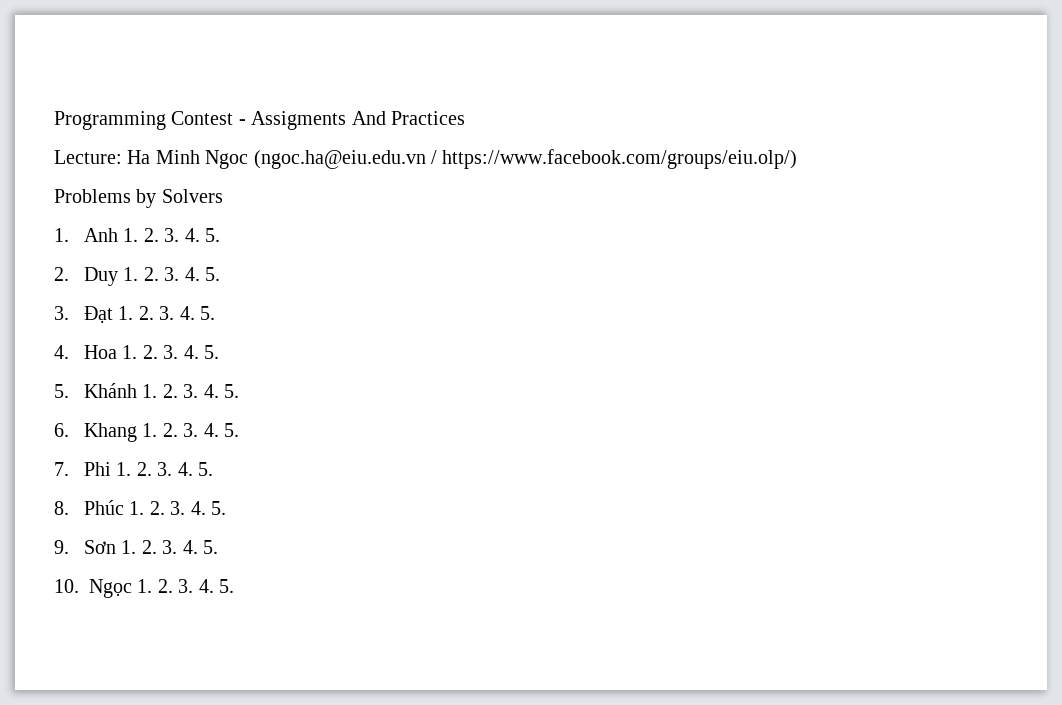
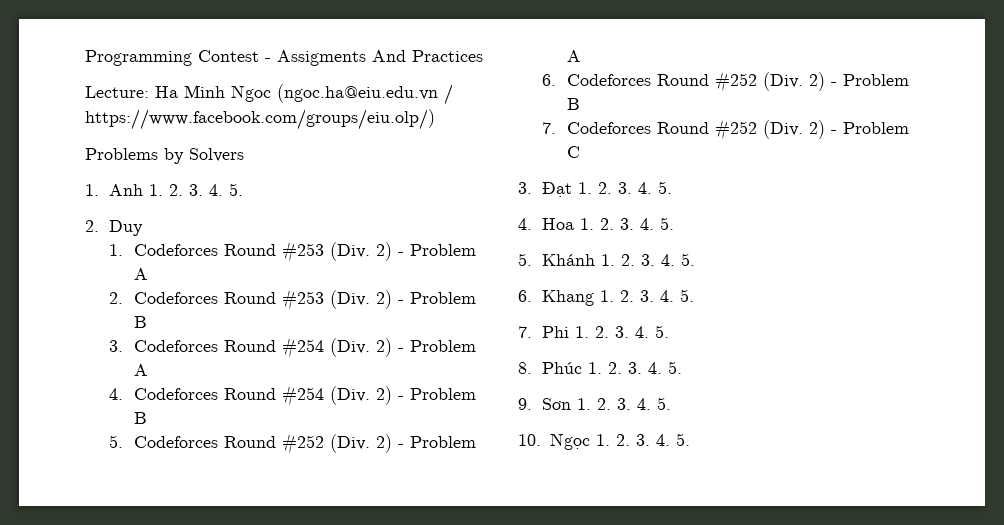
[123,267,221,281] 1. 2. 3. 4. 5. -> [109,241,476,262] [133,268,148,280] [109,289,476,310] [133,316,147,328] [109,337,476,358] [133,364,148,376] [109,385,476,406] [133,412,147,424] [109,433,476,454] [566,50,581,62] [542,71,909,92] [566,98,580,110] [542,119,909,140] [566,146,580,158] // 1. Codeforces Round #253 (Div. 2) - Problem A // 2. Codeforces Round #253 (Div. 2) - Problem B // 3. Codeforces Round #254 (Div. 2) - Problem A // 4. Codeforces Round #254 (Div. 2) - Problem B // 5. Codeforces Round #252 (Div. 2) - Problem A // 6. Codeforces Round #252 (Div. 2) - Problem B // 7. Codeforces Round #252 (Div. 2) - Problem C

